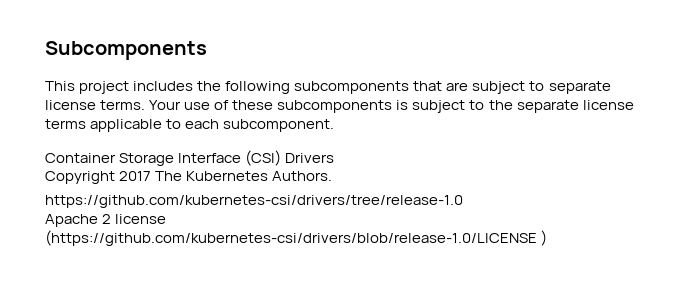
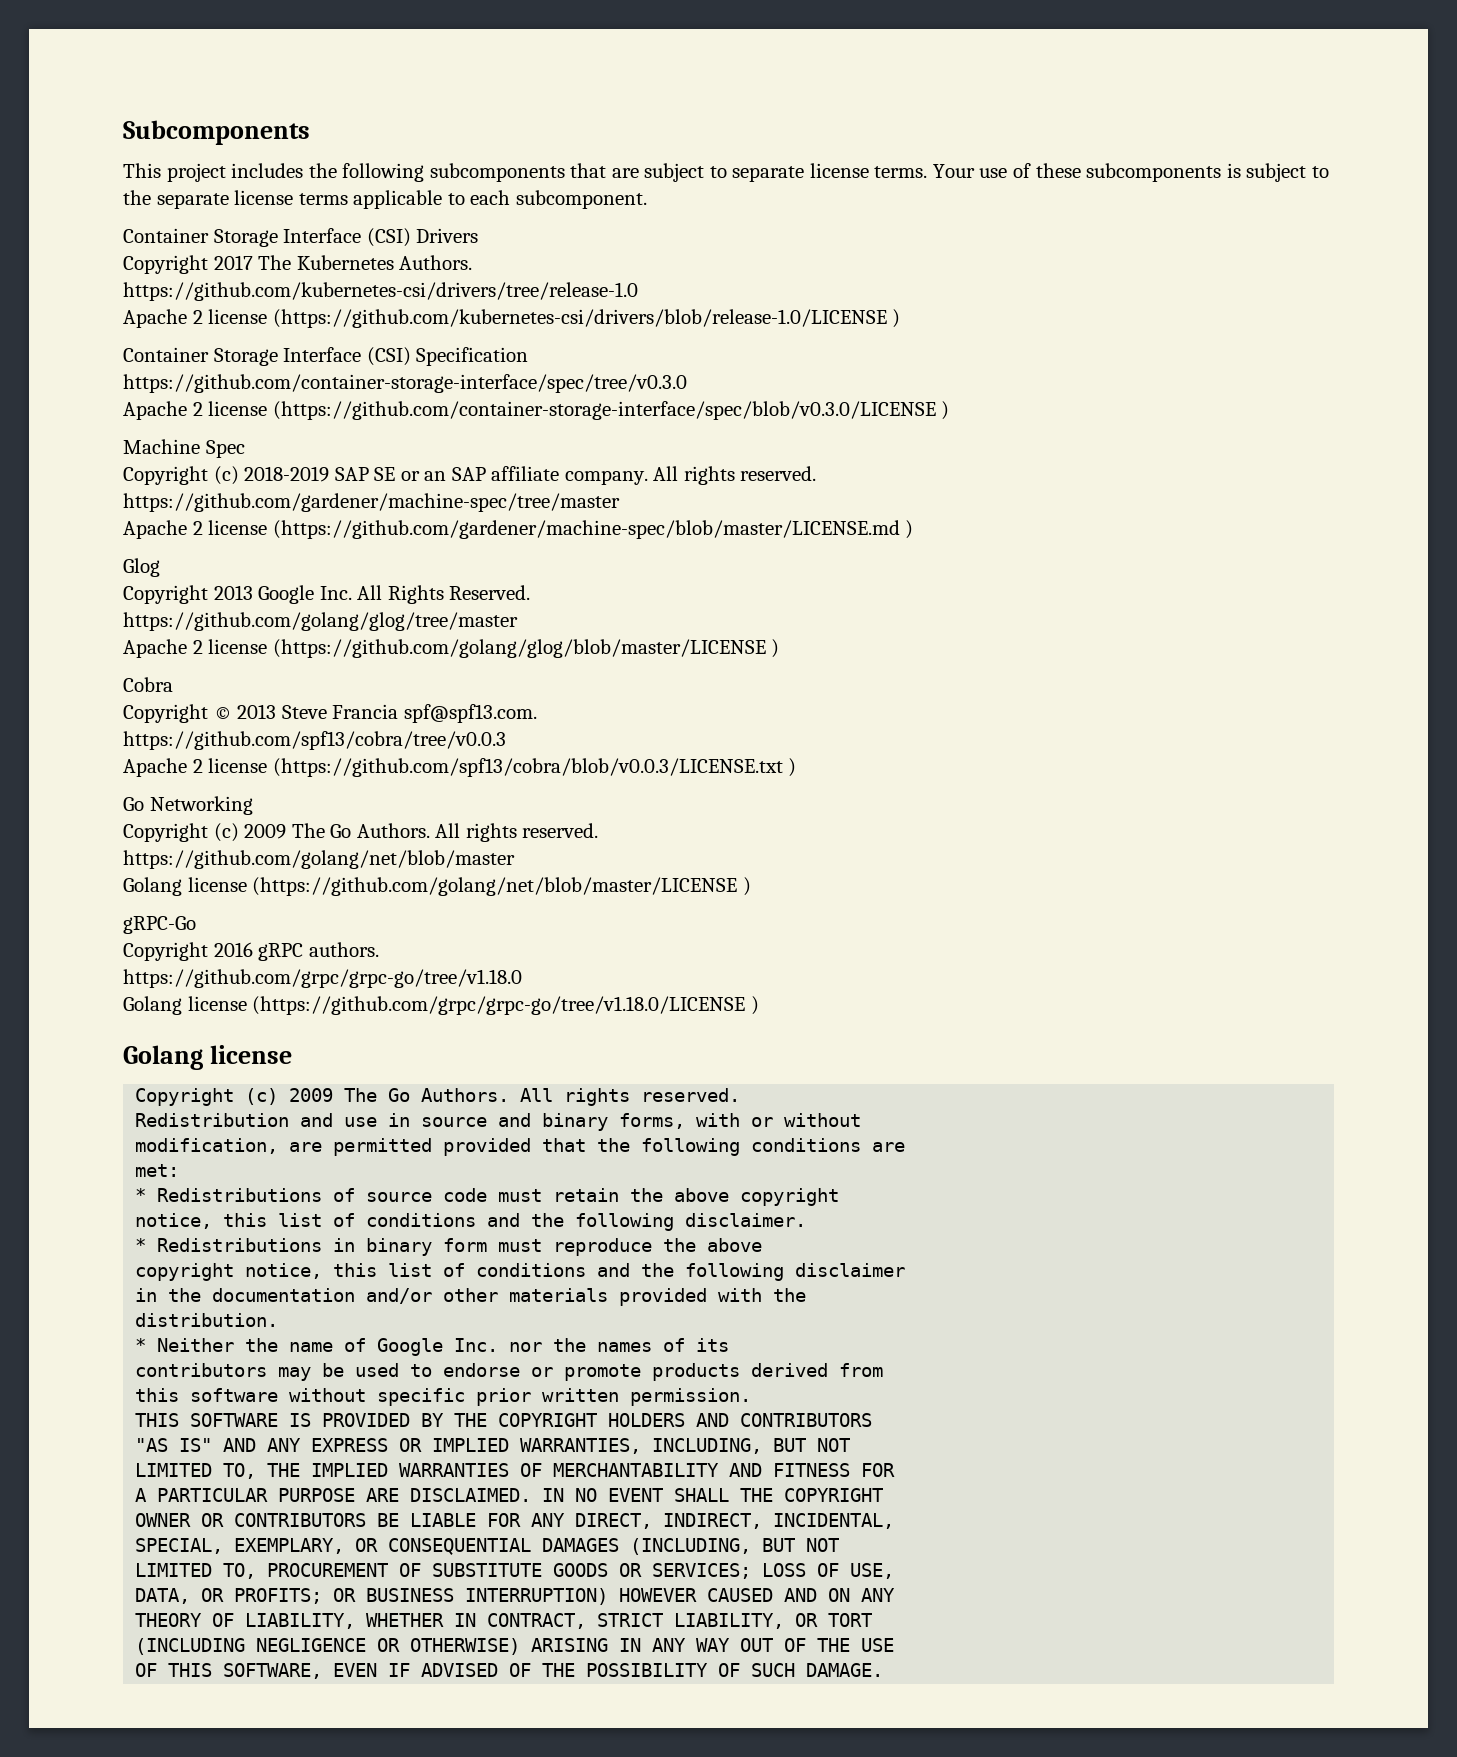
(548, 238) none -> [123,347,529,366] [123,374,687,393] [123,401,950,420] [123,439,245,458] [123,466,817,485] [123,493,620,512] [123,520,914,539] [123,558,160,577] [123,585,531,604] [123,612,518,631] [123,639,780,658] [123,677,173,692] [123,704,537,723] [123,731,506,750] [123,758,797,777] [123,796,253,815] [123,823,599,842] [123,850,515,869] [123,877,751,896] [123,916,196,934] [123,942,379,961] [123,969,522,988] [123,996,759,1015] [123,1045,292,1070] [135,1088,741,1106] [135,1113,862,1131] [135,1138,906,1156] [135,1164,180,1177] [135,1188,840,1206] [135,1213,807,1231] [135,1238,763,1256] [135,1263,906,1281] [135,1288,807,1306] [135,1313,279,1327] [135,1338,730,1356] [135,1363,884,1381] [135,1388,752,1406] [135,1413,873,1427] [135,1438,851,1454] [135,1463,896,1479] [135,1488,884,1502] [135,1513,895,1529] [135,1538,840,1555] [135,1563,895,1579] [135,1588,896,1605] [135,1613,873,1629] [135,1638,895,1655] [135,1663,884,1679] // Container Storage Interface (CSI) Specification // https://github.com/container-storage-interface/spec/tree/v0.3.0 // Apache 2 license (https://github.com/container-storage-interface/spec/blob/v0.3.0/LICENSE ) // Machine Spec // Copyright (c) 2018-2019 SAP SE or an SAP affiliate company. All rights reserved. // https://github.com/gardener/machine-spec/tree/master // Apache 2 license (https://github.com/gardener/machine-spec/blob/master/LICENSE.md ) // Glog // Copyright 2013 Google Inc. All Rights Reserved. // https://github.com/golang/glog/tree/master // Apache 2 license (https://github.com/golang/glog/blob/master/LICENSE ) // Cobra // Copyright © 2013 Steve Francia spf@spf13.com. // https://github.com/spf13/cobra/tree/v0.0.3 // Apache 2 license (https://github.com/spf13/cobra/blob/v0.0.3/LICENSE.txt ) // Go Networking // Copyright (c) 2009 The Go Authors. All rights reserved. // https://github.com/golang/net/blob/master // Golang license (https://github.com/golang/net/blob/master/LICENSE ) // gRPC-Go // Copyright 2016 gRPC authors. // https://github.com/grpc/grpc-go/tree/v1.18.0 // Golang license (https://github.com/grpc/grpc-go/tree/v1.18.0/LICENSE ) // Golang license // Copyright (c) 2009 The Go Authors. All rights reserved. // Redistribution and use in source and binary forms, with or without // modification, are permitted provided that the following conditions are // met: // * Redistributions of source code must retain the above copyright // notice, this list of conditions and the following disclaimer. // * Redistributions in binary form must reproduce the above // copyright notice, this list of conditions and the following disclaimer // in the documentation and/or other materials provided with the // distribution. // * Neither the name of Google Inc. nor the names of its // contributors may be used to endorse or promote products derived from // this software without specific prior written permission. // THIS SOFTWARE IS PROVIDED BY THE COPYRIGHT HOLDERS AND CONTRIBUTORS // "AS IS" AND ANY EXPRESS OR IMPLIED WARRANTIES, INCLUDING, BUT NOT // LIMITED TO, THE IMPLIED WARRANTIES OF MERCHANTABILITY AND FITNESS FOR // A PARTICULAR PURPOSE ARE DISCLAIMED. IN NO EVENT SHALL THE COPYRIGHT // OWNER OR CONTRIBUTORS BE LIABLE FOR ANY DIRECT, INDIRECT, INCIDENTAL, // SPECIAL, EXEMPLARY, OR CONSEQUENTIAL DAMAGES (INCLUDING, BUT NOT // LIMITED TO, PROCUREMENT OF SUBSTITUTE GOODS OR SERVICES; LOSS OF USE, // DATA, OR PROFITS; OR BUSINESS INTERRUPTION) HOWEVER CAUSED AND ON ANY // THEORY OF LIABILITY, WHETHER IN CONTRACT, STRICT LIABILITY, OR TORT // (INCLUDING NEGLIGENCE OR OTHERWISE) ARISING IN ANY WAY OUT OF THE USE // OF THIS SOFTWARE, EVEN IF ADVISED OF THE POSSIBILITY OF SUCH DAMAGE.

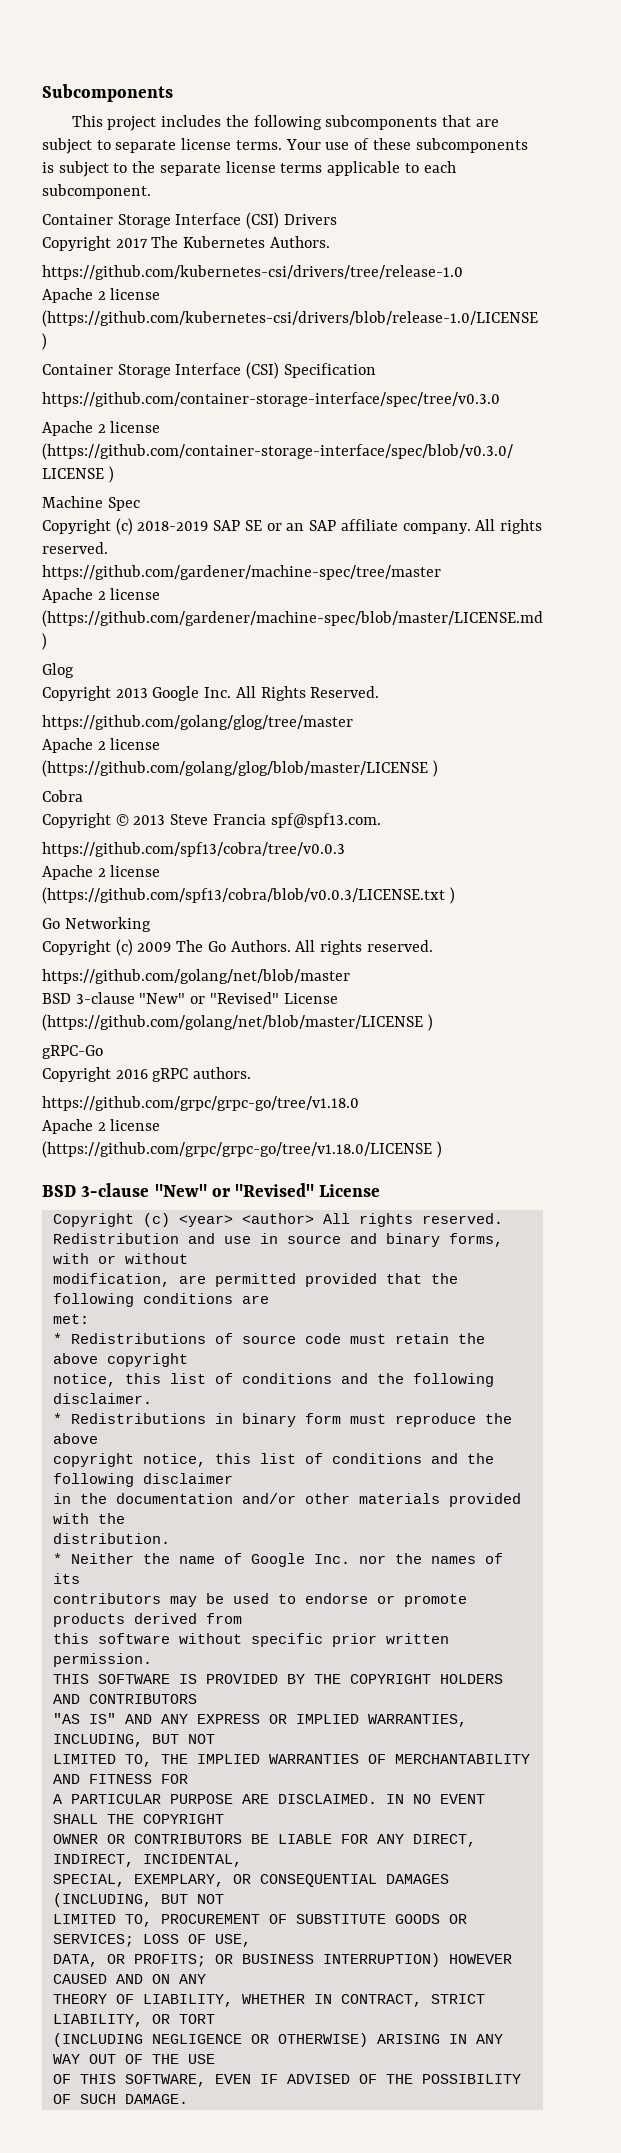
[123,877,247,896] Golang license -> [42,992,338,1004] BSD 3-clause "New" or "Revised" License
[123,996,182,1015] Golang -> [42,1119,106,1134] Apache 2
[123,1045,292,1070] [135,1088,510,1106] Golang license // Copyright (c) 2009 The Go Authors. -> [42,1183,381,1197] [52,1213,314,1227] BSD 3-clause "New" or "Revised" License // Copyright (c) <year> <author>

